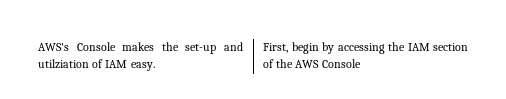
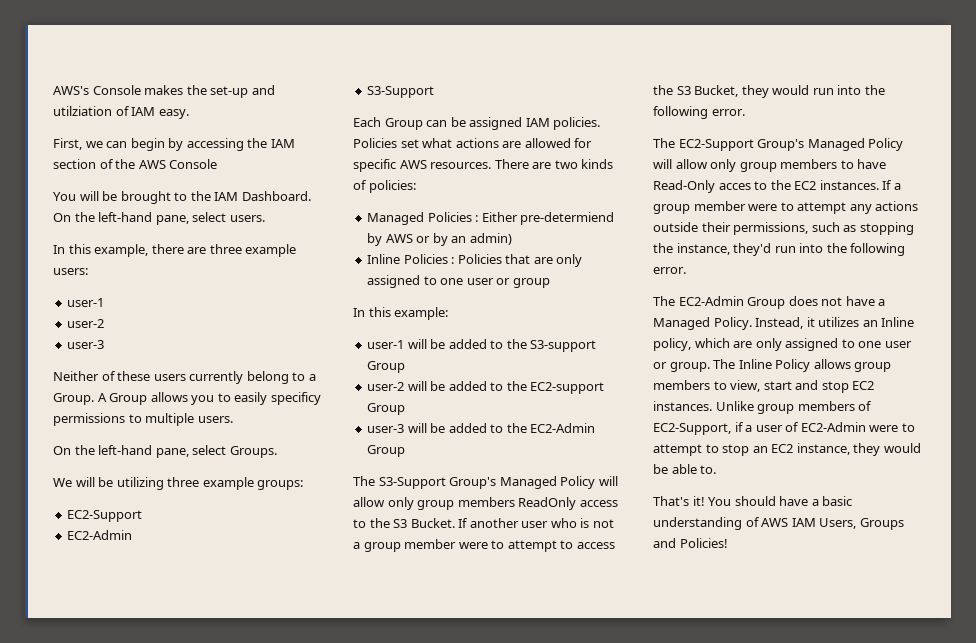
(288, 48) none -> [85,141,128,148] we can
(361, 63) none -> [53,191,311,204] [53,212,265,225] [53,244,297,257] [53,268,88,275] [67,298,105,307] [67,319,105,328] [67,340,105,349] [53,371,316,384] [53,392,321,405] [53,413,233,426] [53,445,277,458] [53,477,304,490] [67,510,143,522] [67,530,133,540] [367,86,435,98] [353,117,601,130] [353,138,593,148] [353,159,614,172] [353,180,416,193] [367,212,615,225] [367,233,512,246] [367,254,583,267] [367,275,550,288] [353,307,449,320] [367,339,597,352] [367,361,406,373] [367,381,605,394] [367,403,406,415] [367,423,596,433] [367,445,406,457] [353,476,618,489] [353,497,618,510] [353,518,614,528] [353,539,615,552] [653,85,885,98] [653,106,745,119] [653,138,904,151] [653,159,887,172] [653,180,901,193] [653,201,919,214] [653,222,914,235] [653,243,906,256] [653,267,686,274] [653,296,886,309] [653,317,915,330] [653,338,912,351] [653,359,892,372] [653,380,875,393] [653,401,873,414] [653,422,915,435] [653,443,921,456] [653,464,717,474] [653,496,853,506] [653,517,904,530] [653,538,728,548] // You will be brought to the IAM Dashboard. On the left-hand pane, select users. // In this example, there are three example users: // user-1 // user-2 // user-3 // Neither of these users currently belong to a Group. A Group allows you to easily specificy permissions to multiple users. // On the left-hand pane, select Groups. // We will be utilizing three example groups: // EC2-Support // EC2-Admin // S3-Support // Each Group can be assigned IAM policies. Policies set what actions are allowed for specific AWS resources. There are two kinds of policies: // Managed Policies : Either pre-determiend by AWS or by an admin) // Inline Policies : Policies that are only assigned to one user or group // In this example: // user-1 will be added to the S3-support Group // user-2 will be added to the EC2-support Group // user-3 will be added to the EC2-Admin Group // The S3-Support Group's Managed Policy will allow only group members ReadOnly access to the S3 Bucket. If another user who is not a group member were to attempt to access the S3 Bucket, they would run into the following error. // The EC2-Support Group's Managed Policy will allow only group members to have Read-Only acces to the EC2 instances. If a group member were to attempt any actions outside their permissions, such as stopping the instance, they'd run into the following error. // The EC2-Admin Group does not have a Managed Policy. Instead, it utilizes an Inline policy, which are only assigned to one user or group. The Inline Policy allows group members to view, start and stop EC2 instances. Unlike group members of EC2-Support, if a user of EC2-Admin were to attempt to stop an EC2 instance, they would be able to. // That's it! You should have a basic understanding of AWS IAM Users, Groups and Policies!

